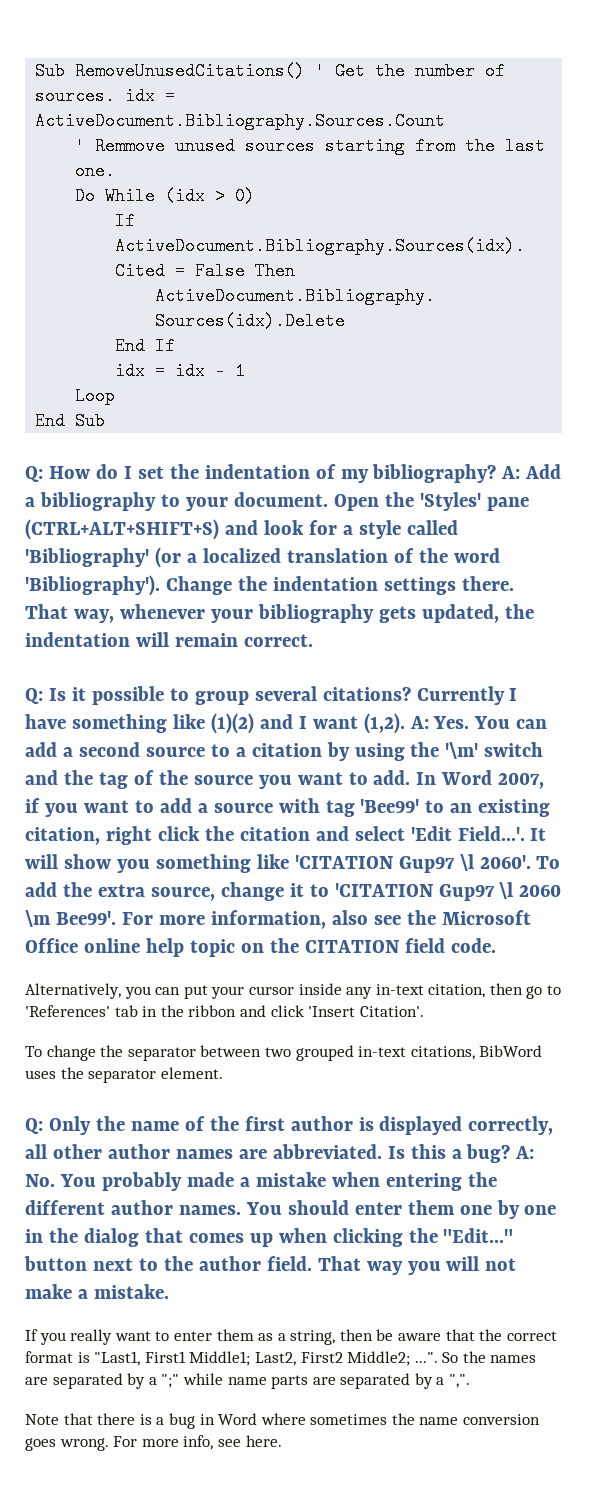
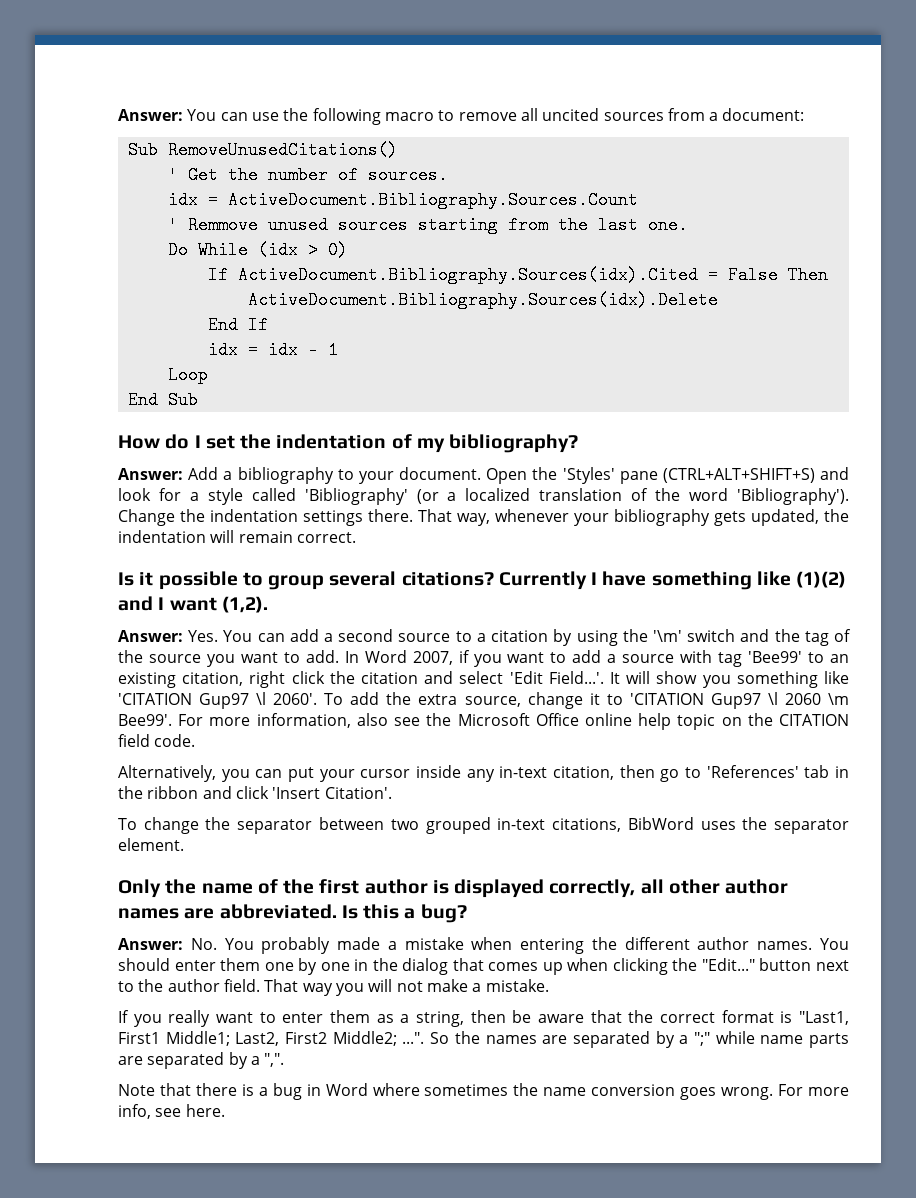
(35, 71) none -> [118,108,805,125] Answer: You can use the following macro to remove all uncited sources from a document: //
(306, 71) none -> (398, 150) //
(116, 96) none -> (448, 175) //
[25,466,43,483] Q: -> (198, 400) none
[501,466,521,479] A: -> [118,468,183,480] // Answer:
[25,688,43,705] Q: -> (356, 537) none
[409,716,429,729] A: -> [118,630,183,642] // Answer:
[25,1118,43,1135] Q: -> (184, 844) none
[515,1146,535,1159] A: -> [118,938,183,950] // Answer:

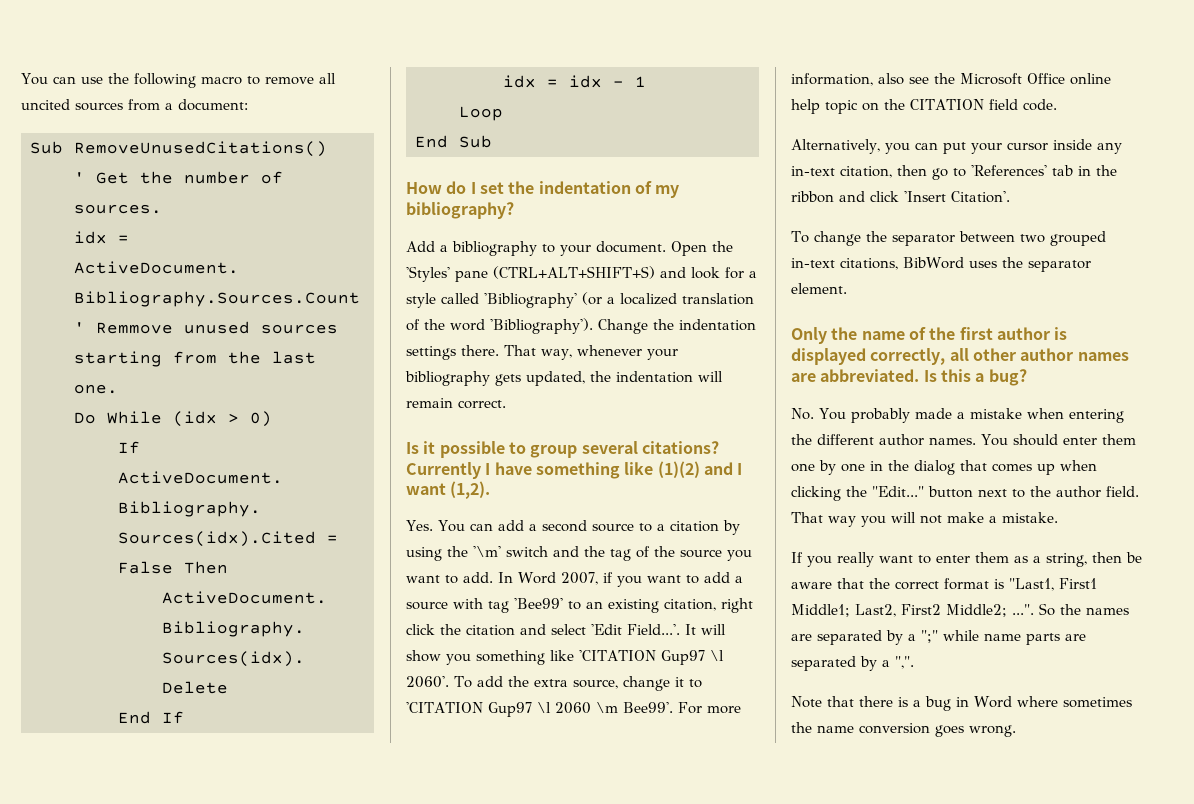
[118,109,183,121] Answer: -> (21, 79) none
[118,468,183,480] Answer: -> (514, 210) none
[118,630,183,642] Answer: -> (491, 490) none
[118,938,183,950] Answer: -> (1027, 377) none
[778,1084,849,1096] [118,1104,225,1119] For more info, see here. -> (1016, 731) none

